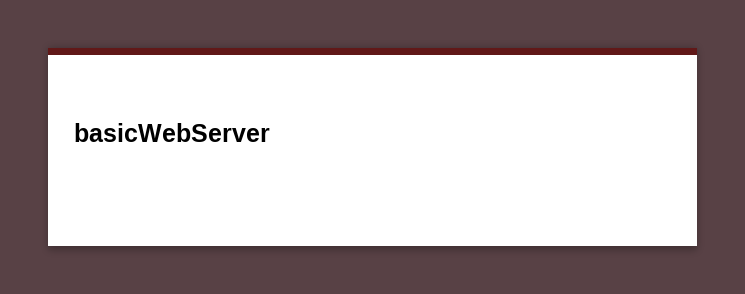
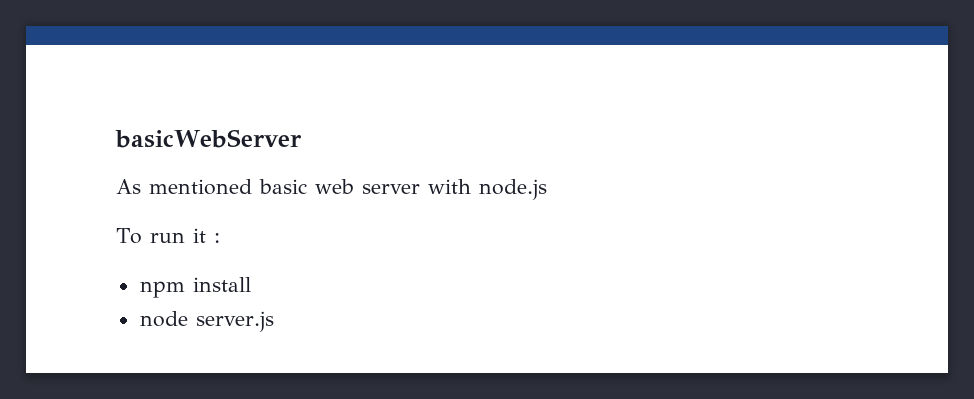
(270, 132) none -> [116,179,547,200] [116,228,220,244] [139,277,251,298] [139,311,274,332] // As mentioned basic web server with node.js // To run it : // npm install // node server.js

